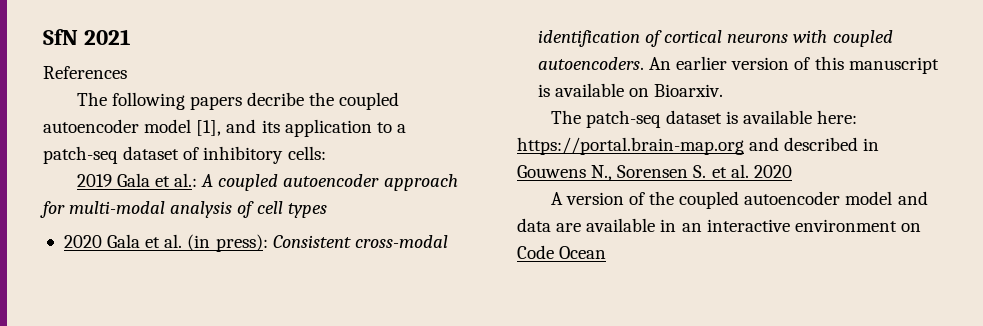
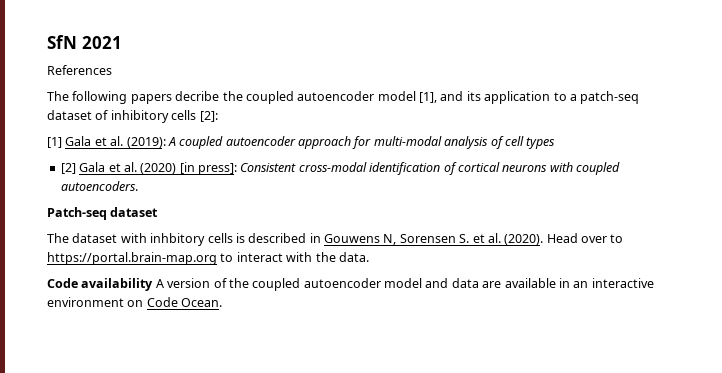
[287,146,326,160] [76,173,198,187] cells: // 2019 Gala et al.: -> [171,110,218,122] [47,136,166,148] cells [2]: // [1] Gala et al. (2019):
[63,234,268,252] 2020 Gala et al. (in press): -> [60,162,237,175] [2] Gala et al. (2020) [in press]:
[649,56,939,74] [537,83,724,97] [550,110,858,128] [517,137,780,155] An earlier version of this manuscript is available on Bioarxiv. // The patch-seq dataset is available here: https://portal.brain-map.org and -> [47,207,159,220] [47,233,245,246] // Patch-seq dataset // The dataset with inhbitory cells is
[591,165,613,181] N., -> [383,234,397,245] N,
[753,165,792,178] 2020 // -> [504,233,624,245] [47,252,369,265] [47,278,154,291] (2020). Head over to https://portal.brain-map.org to interact with the data. // Code availability
[559,246,607,259] Ocean -> [181,298,223,307] Ocean.

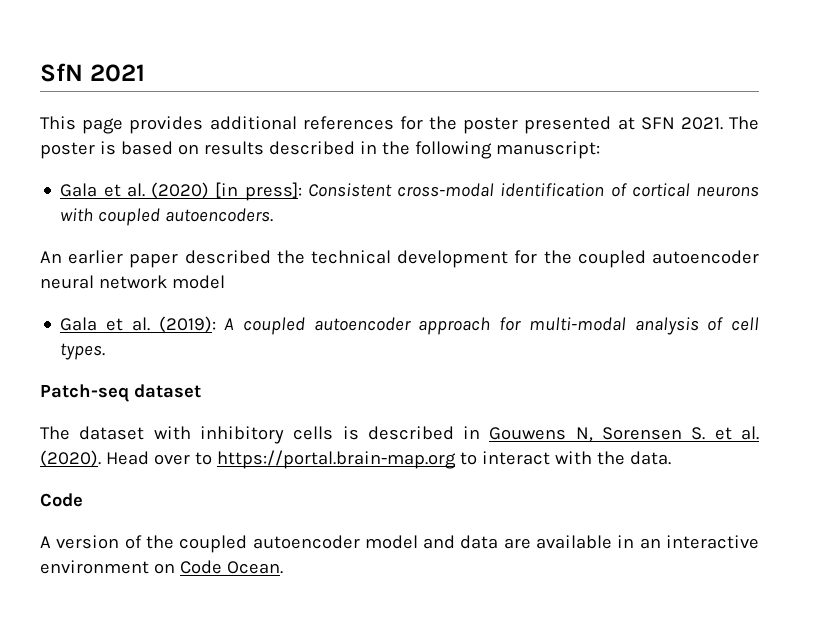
[47,65,112,75] [47,91,640,104] [47,110,218,123] [47,136,556,149] [60,163,76,174] References // The following papers decribe the coupled autoencoder model [1], and its application to a patch-seq dataset of inhibitory cells [2]: // [1] Gala et al. (2019): A coupled autoencoder approach for multi-modal analysis of cell types // [2] -> [40,116,759,134] [40,141,600,159] This page provides additional references for the poster presented at SFN 2021. The poster is based on results described in the following manuscript: //
(138, 186) none -> [40,250,759,268] [40,275,225,289] [60,316,759,335] [60,343,106,360] // An earlier paper described the technical development for the coupled autoencoder neural network model // Gala et al. (2019): A coupled autoencoder approach for multi-modal analysis of cell types.
[150,233,206,246] inhbitory -> [199,426,284,444] inhibitory
[81,278,154,291] availability -> (83, 500) //

